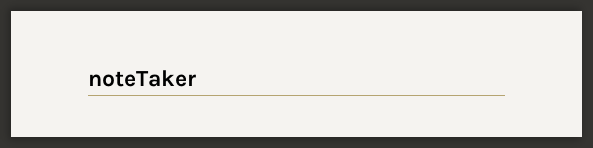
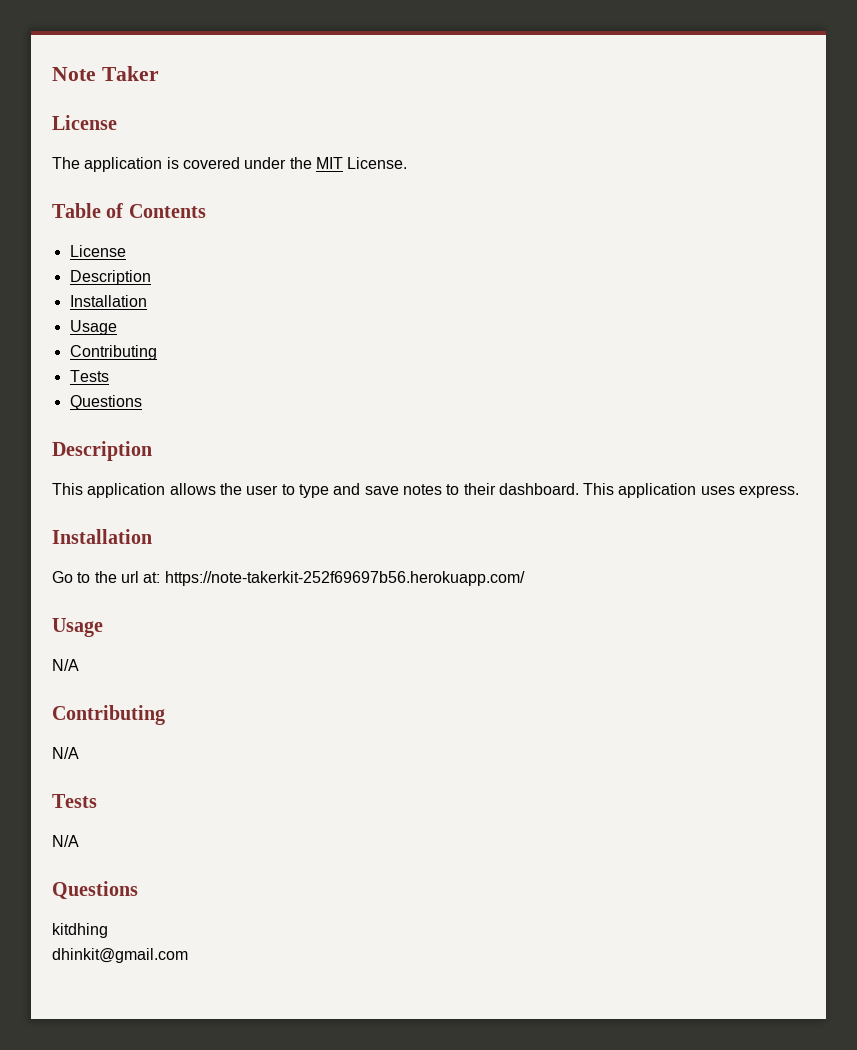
[88,70,196,87] noteTaker -> [52,66,159,81] [52,115,117,130] [52,157,408,172] [52,203,206,218] [69,245,126,257] [69,270,151,285] [69,295,147,307] [69,320,117,335] [69,345,157,360] [69,370,109,382] [69,395,142,410] [52,441,152,461] [52,483,800,498] [52,529,152,544] [52,571,525,586] [52,618,103,637] [52,659,79,671] [52,705,165,725] [52,747,79,759] [52,794,97,808] [52,835,79,847] [52,881,138,900] [52,923,108,938] [52,948,188,963] Note Taker // License // The application is covered under the MIT License. // Table of Contents // License // Description // Installation // Usage // Contributing // Tests // Questions // Description // This application allows the user to type and save notes to their dashboard. This application uses express. // Installation // Go to the url at: https://note-takerkit-252f69697b56.herokuapp.com/ // Usage // N/A // Contributing // N/A // Tests // N/A // Questions // kitdhing // dhinkit@gmail.com

